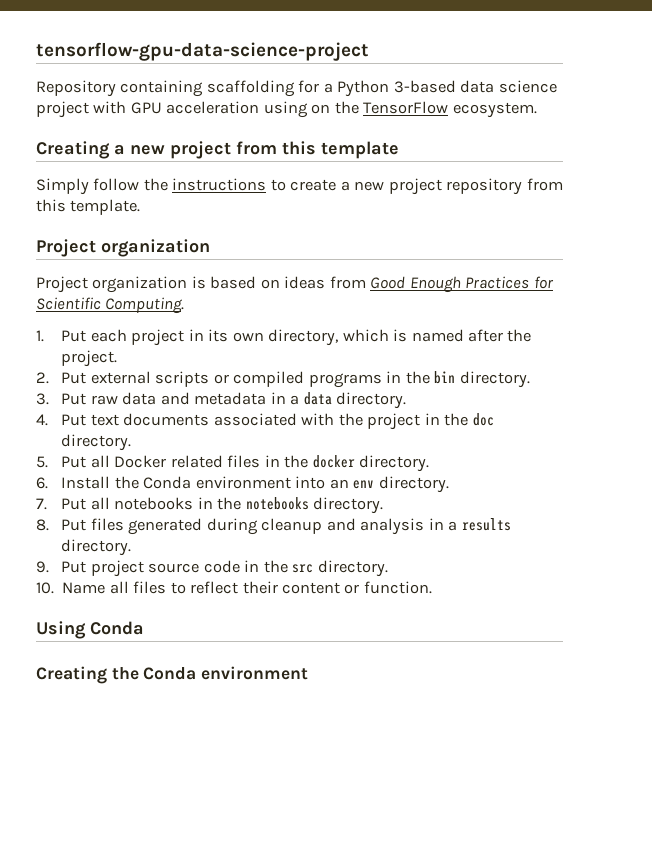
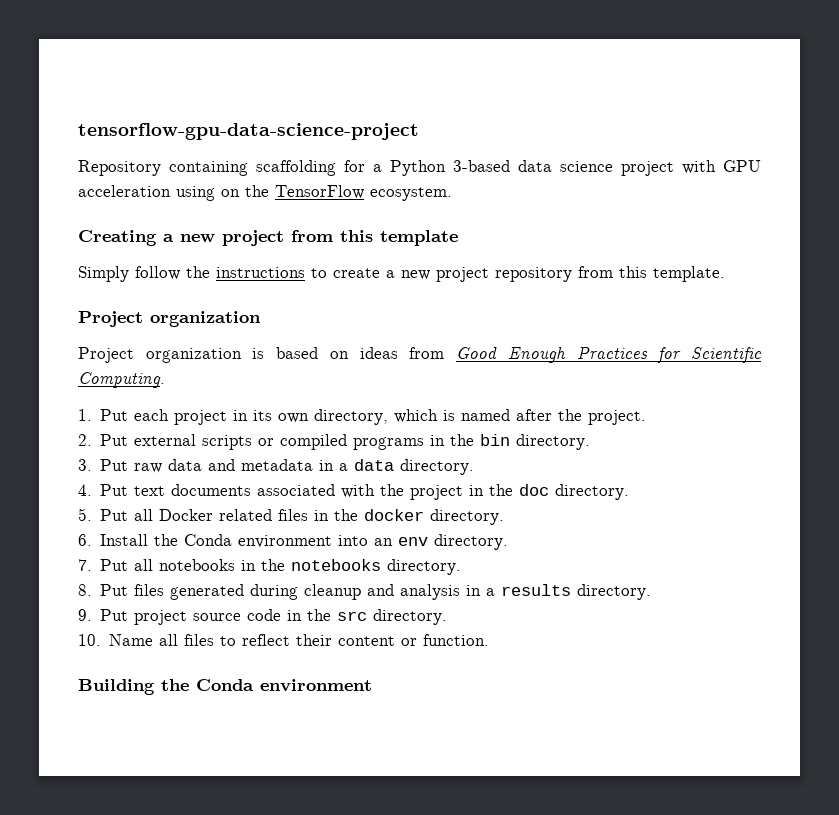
[36,621,144,639] [36,666,107,684] Using Conda // Creating -> [78,679,155,695] Building

